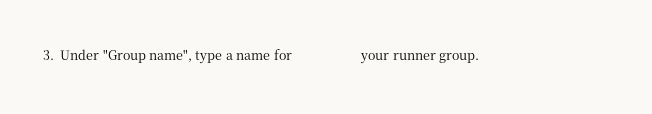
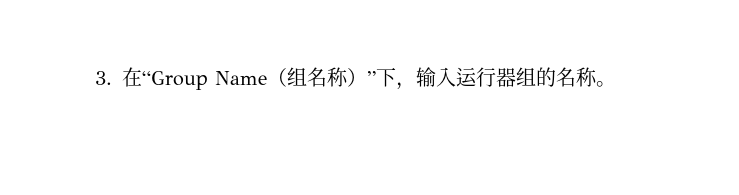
[60,49,479,64] Under "Group name", type a name for your runner group. -> [122,67,616,90] 在“Group Name（组名称）”下，输入运行器组的名称。

